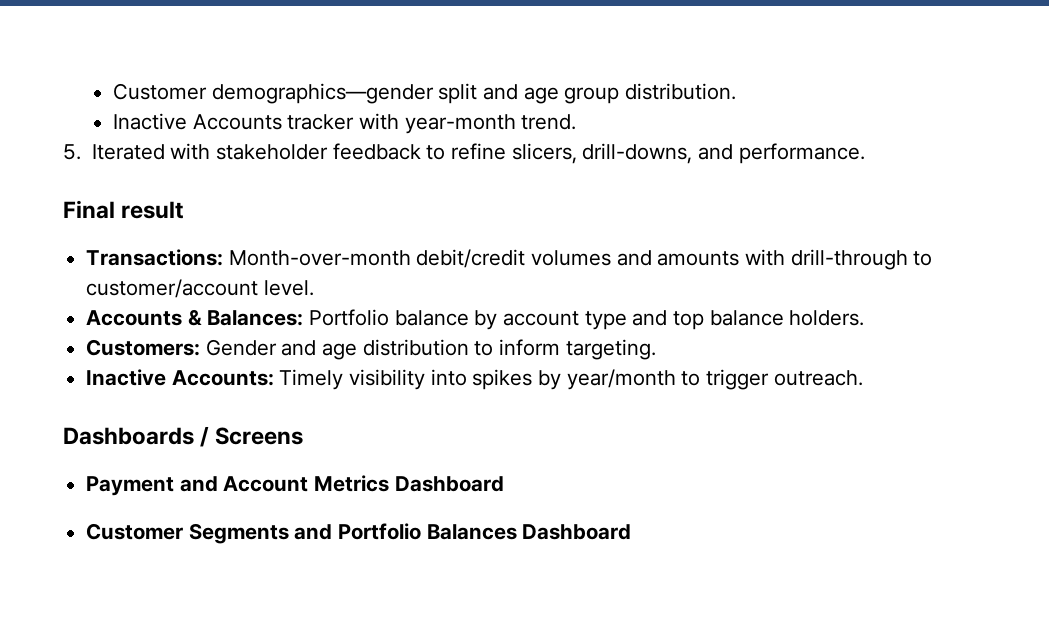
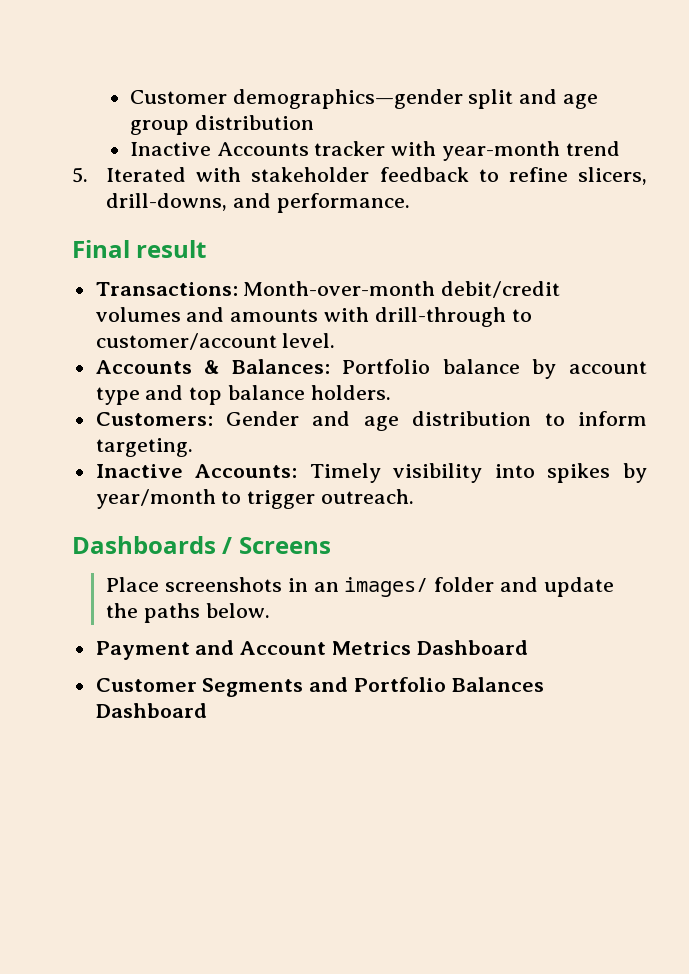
[625,83,737,100] distribution. -> [194,115,314,130] distribution
[521,114,577,130] trend. -> [565,141,620,156] trend
(304, 436) none -> [106,577,614,597] [106,603,270,623] // Place screenshots in an images/ folder and update the paths below.

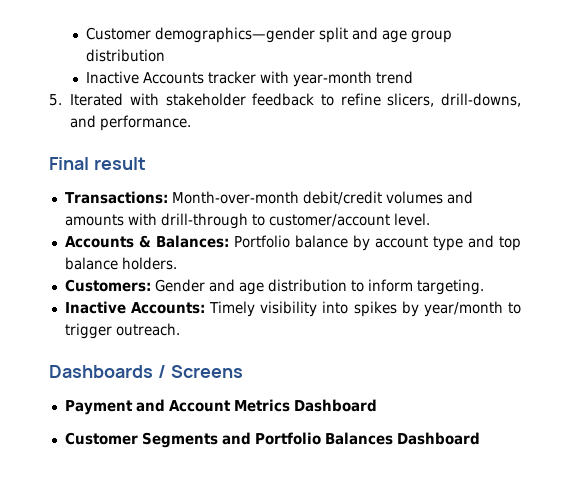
[106,577,614,597] [106,603,270,623] // Place screenshots in an images/ folder and update the paths below. -> (243, 371) none

